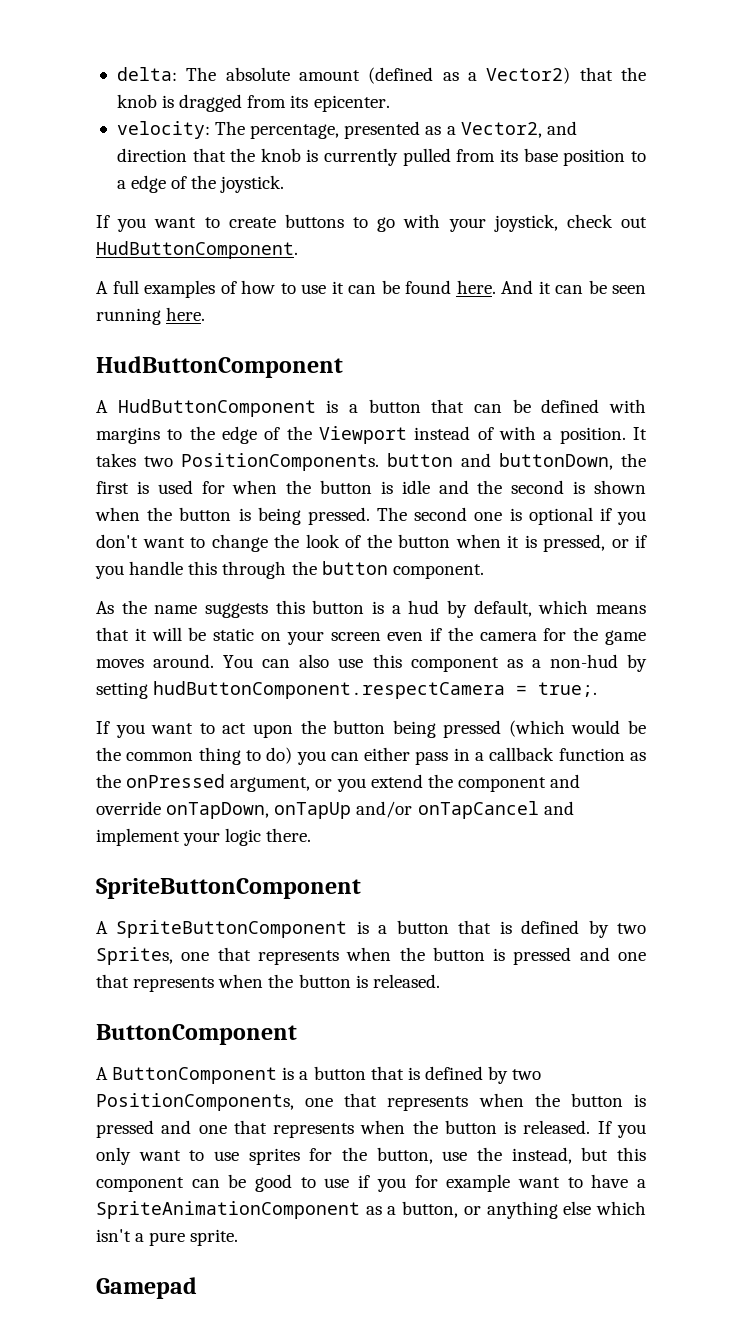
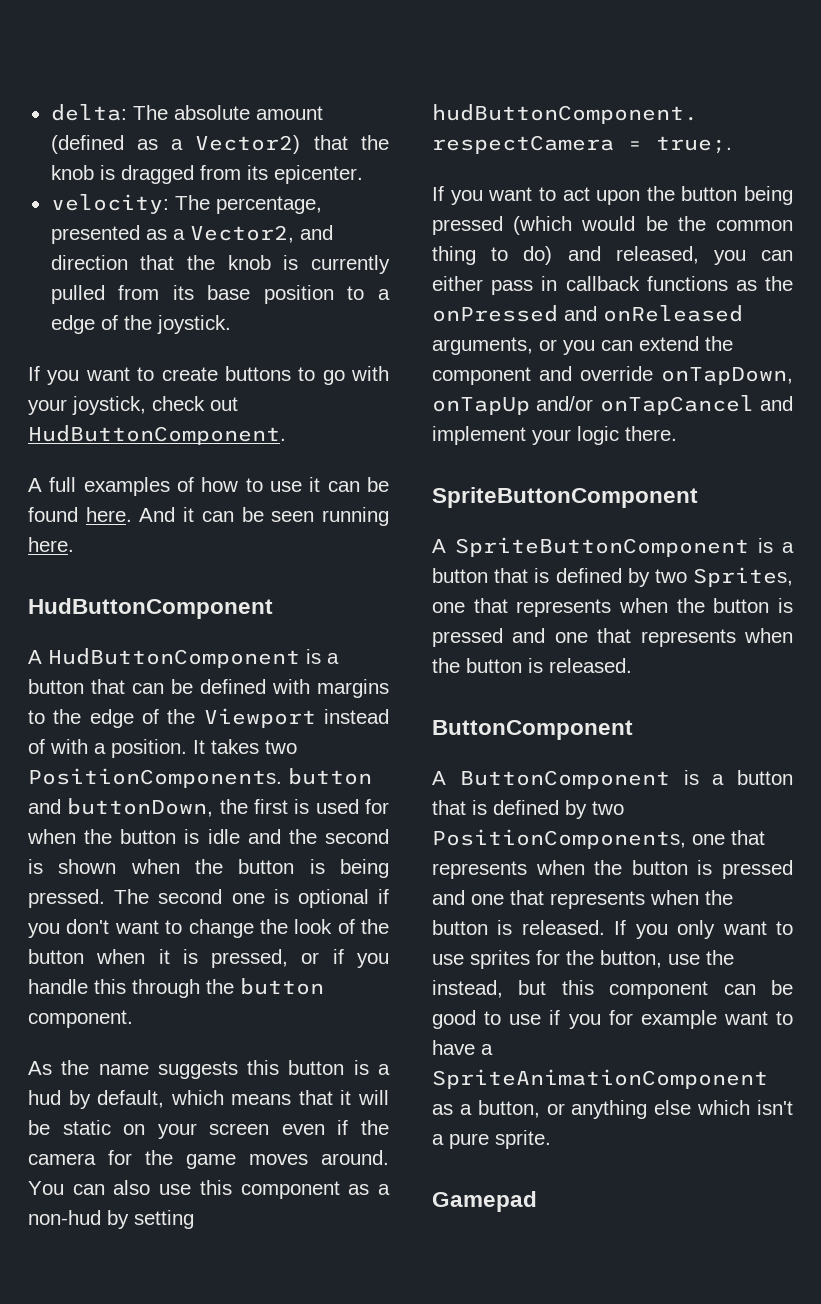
(293, 755) none -> [567,246,699,264] and released,
[475,747,646,761] [96,774,311,792] a callback function as the onPressed argument, -> [565,276,793,291] [432,305,743,322] [432,337,533,355] callback functions as the onPressed and onReleased arguments,
(366, 785) none -> [601,340,633,351] can

